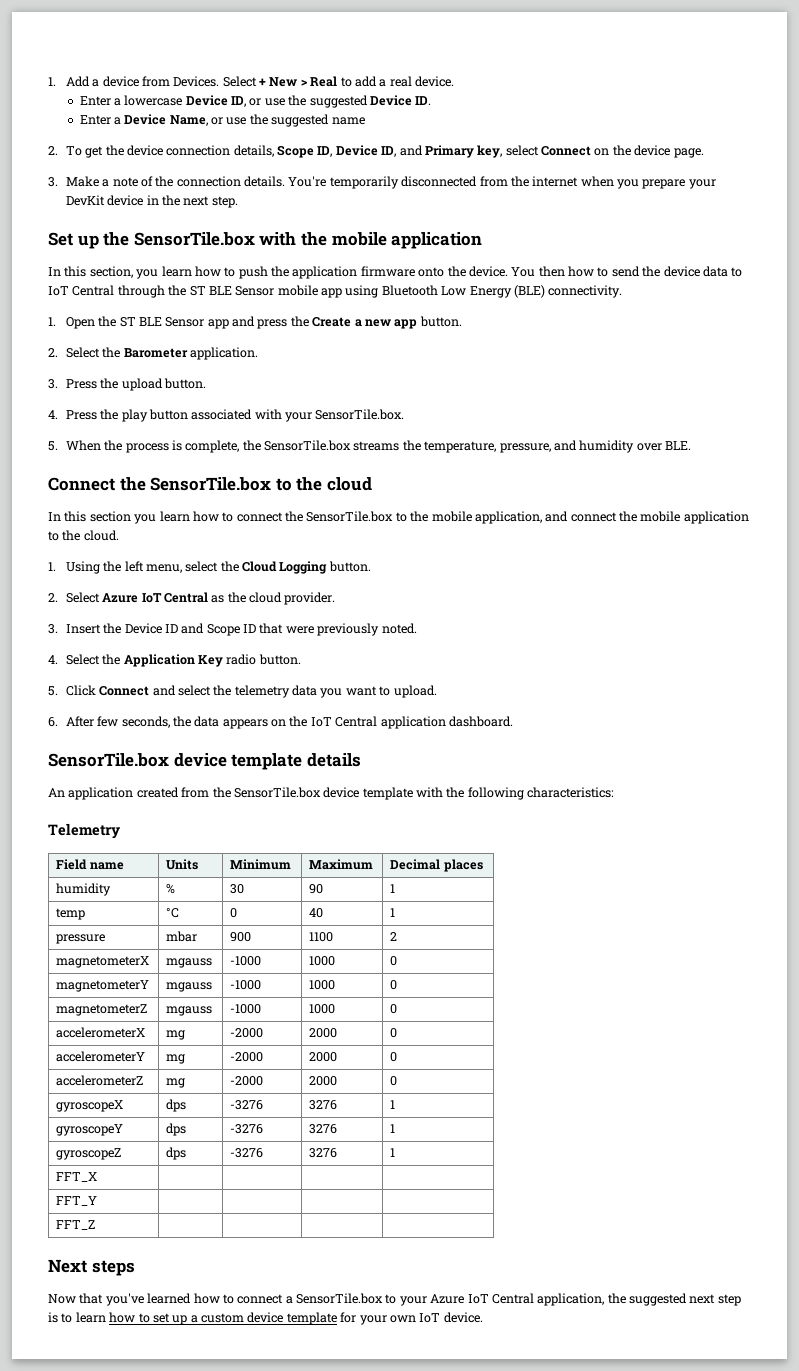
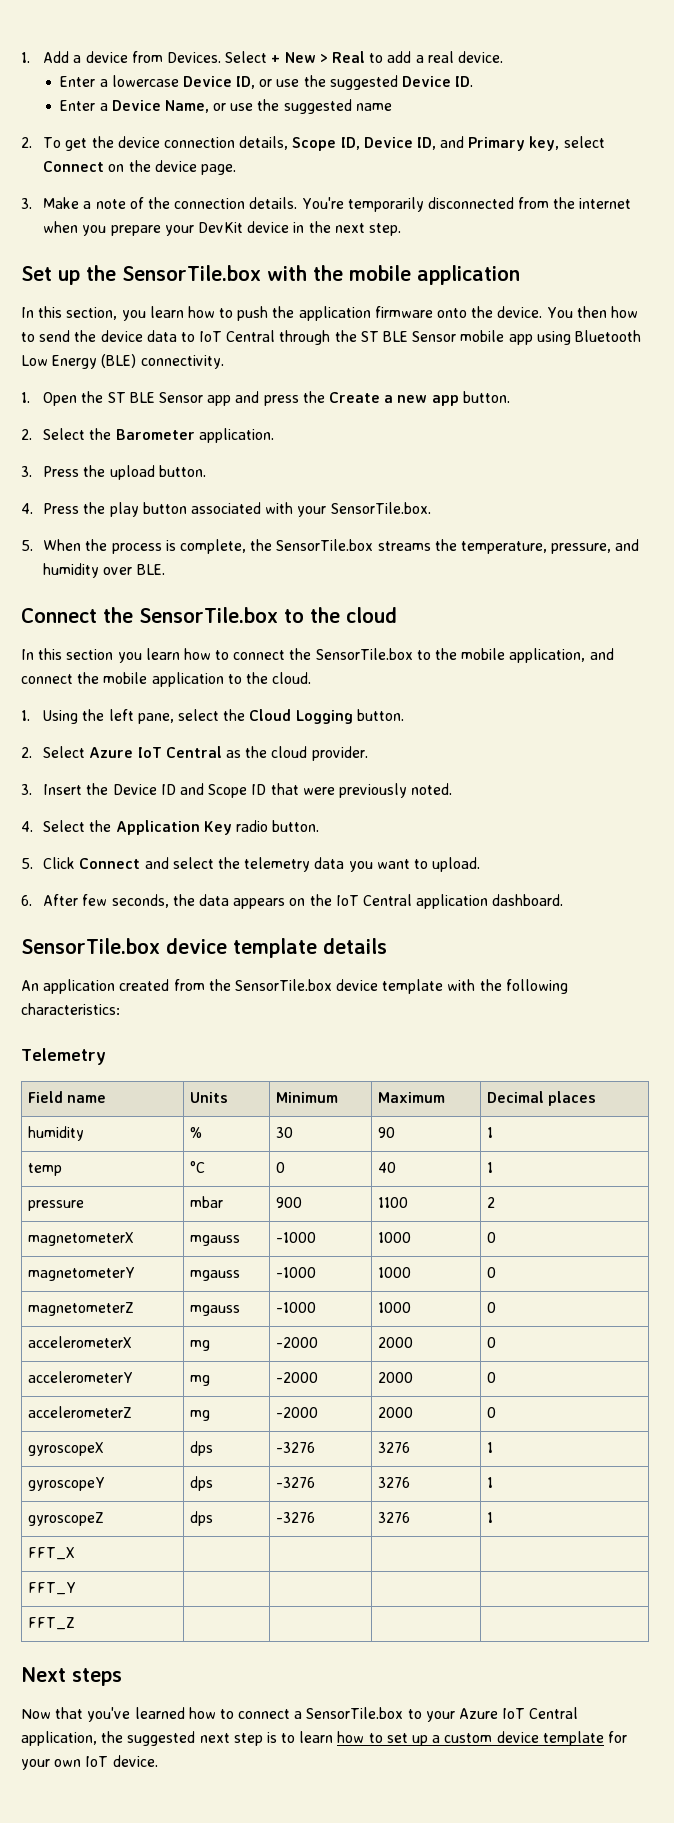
[145,564,182,573] menu, -> [137,713,174,724] pane,

